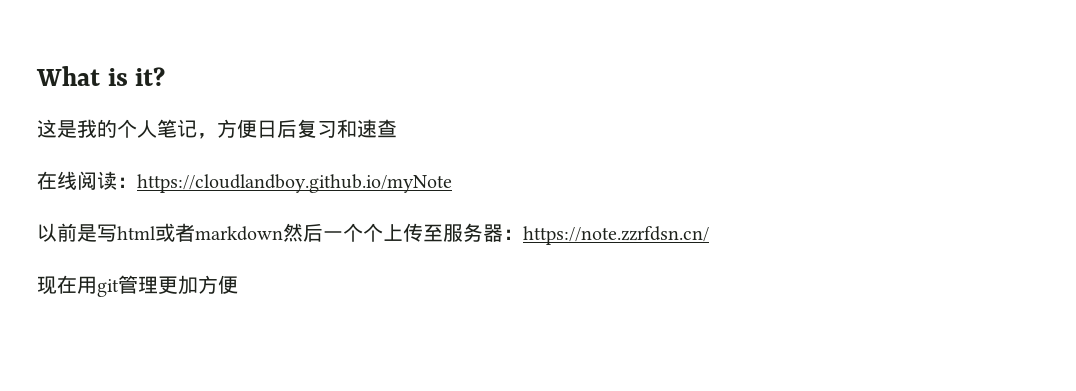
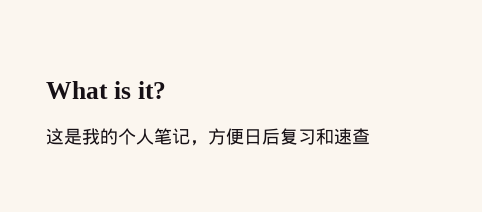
[37,171,452,193] [37,223,709,245] [37,275,238,297] // 在线阅读：https://cloudlandboy.github.io/myNote // 以前是写html或者markdown然后一个个上传至服务器：https://note.zzrfdsn.cn/ // 现在用git管理更加方便 -> (370, 136) none

